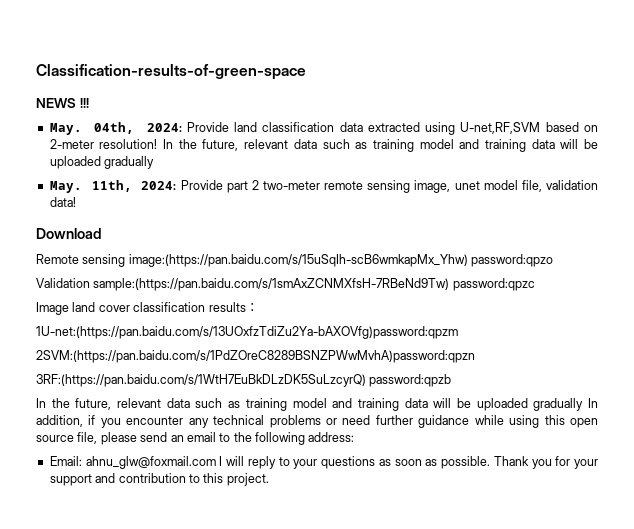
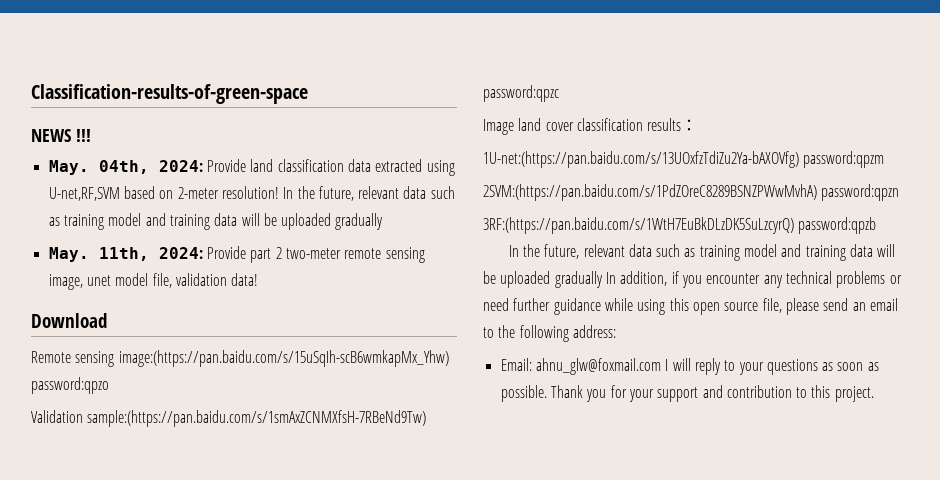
[36,326,458,339] [36,350,475,363] 1U-net:(https://pan.baidu.com/s/13UOxfzTdiZu2Ya-bAXOVfg)password:qpzm // 2SVM:(https://pan.baidu.com/s/1PdZOreC8289BSNZPWwMvhA)password:qpzn -> [483,151,885,168] [483,184,900,201] 1U-net:(https://pan.baidu.com/s/13UOxfzTdiZu2Ya-bAXOVfg) password:qpzm // 2SVM:(https://pan.baidu.com/s/1PdZOreC8289BSNZPWwMvhA) password:qpzn

